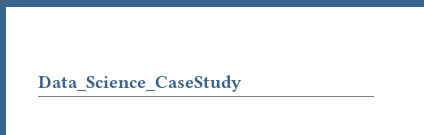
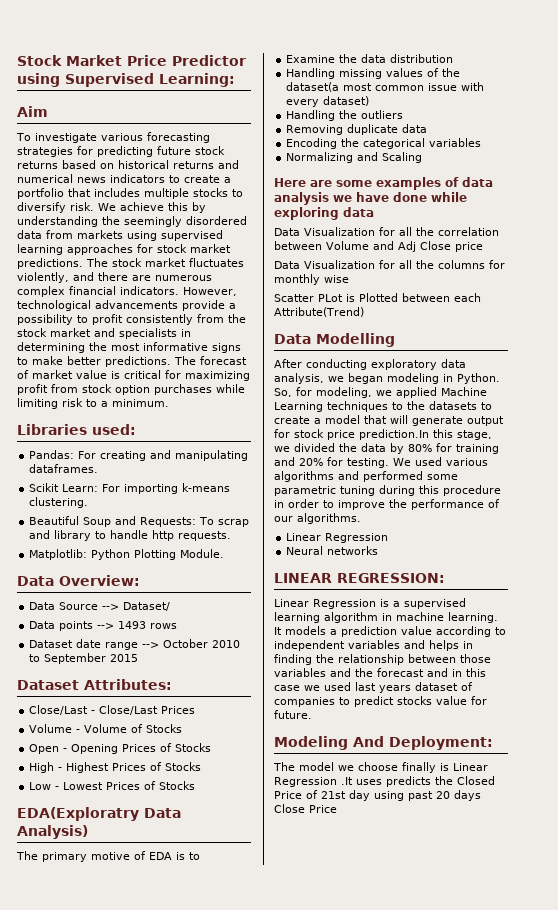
[38,75,242,92] Data_Science_CaseStudy -> [17,55,246,66] [17,73,235,87] [17,106,48,117] [16,132,210,143] [17,146,225,157] [17,160,239,169] [17,174,231,183] [17,188,243,199] [17,202,206,213] [17,216,247,227] [17,230,223,241] [17,244,231,255] [17,258,244,269] [17,272,212,283] [17,286,237,297] [17,300,236,311] [17,314,246,325] [17,328,191,339] [17,342,241,353] [17,356,247,367] [17,370,250,381] [17,384,245,395] [17,398,169,409] [17,424,136,435] [29,450,249,461] [29,464,99,473] [29,483,231,494] [29,497,89,508] [29,516,250,527] [29,530,232,541] [29,549,225,560] [17,575,140,586] [29,602,171,611] [29,621,178,631] [29,639,241,650] [29,653,139,664] [17,679,172,690] [29,705,196,715] [29,724,183,733] [29,743,212,754] [29,762,202,773] [29,781,196,790] [17,807,181,821] [17,825,88,839] [16,851,200,862] [286,54,454,63] [286,68,461,79] [286,82,485,92] [286,96,370,107] [286,110,404,121] [286,124,428,135] [286,138,482,149] [286,152,423,163] [274,177,493,190] [274,192,467,205] [274,207,374,220] [274,227,499,236] [274,241,483,252] [274,260,505,269] [274,274,349,285] [274,293,481,302] [274,307,364,317] [274,333,395,347] [274,359,466,370] [274,373,500,384] [274,387,487,398] [274,401,492,412] [274,415,504,426] [274,429,492,440] [274,443,499,454] [274,457,488,468] [274,471,458,482] [274,485,501,496] [274,499,500,510] [274,513,361,524] [286,533,389,543] [286,546,379,555] [274,573,445,583] [274,598,466,609] [274,612,498,623] [274,626,506,637] [274,640,473,651] [274,654,491,665] [274,668,486,677] [274,682,473,693] [274,696,487,707] [274,710,312,719] [274,736,493,750] [273,762,488,773] [274,776,495,787] [274,790,481,801] [274,804,337,813] Stock Market Price Predictor using Supervised Learning: // Aim // To investigate various forecasting strategies for predicting future stock returns based on historical returns and numerical news indicators to create a portfolio that includes multiple stocks to diversify risk. We achieve this by understanding the seemingly disordered data from markets using supervised learning approaches for stock market predictions. The stock market fluctuates violently, and there are numerous complex financial indicators. However, technological advancements provide a possibility to profit consistently from the stock market and specialists in determining the most informative signs to make better predictions. The forecast of market value is critical for maximizing profit from stock option purchases while limiting risk to a minimum. // Libraries used: // Pandas: For creating and manipulating dataframes. // Scikit Learn: For importing k-means clustering. // Beautiful Soup and Requests: To scrap and library to handle http requests. // Matplotlib: Python Plotting Module. // Data Overview: // Data Source --> Dataset/ // Data points --> 1493 rows // Dataset date range --> October 2010 to September 2015 // Dataset Attributes: // Close/Last - Close/Last Prices // Volume - Volume of Stocks // Open - Opening Prices of Stocks // High - Highest Prices of Stocks // Low - Lowest Prices of Stocks // EDA(Exploratry Data Analysis) // The primary motive of EDA is to // Examine the data distribution // Handling missing values of the dataset(a most common issue with every dataset) // Handling the outliers // Removing duplicate data // Encoding the categorical variables // Normalizing and Scaling // Here are some examples of data analysis we have done while exploring data // Data Visualization for all the correlation between Volume and Adj Close price // Data Visualization for all the columns for monthly wise // Scatter PLot is Plotted between each Attribute(Trend) // Data Modelling // After conducting exploratory data analysis, we began modeling in Python. So, for modeling, we applied Machine Learning techniques to the datasets to create a model that will generate output for stock price prediction.In this stage, we divided the data by 80% for training and 20% for testing. We used various algorithms and performed some parametric tuning during this procedure in order to improve the performance of our algorithms. // Linear Regression // Neural networks // LINEAR REGRESSION: // Linear Regression is a supervised learning algorithm in machine learning. It models a prediction value according to independent variables and helps in finding the relationship between those variables and the forecast and in this case we used last years dataset of companies to predict stocks value for future. // Modeling And Deployment: // The model we choose finally is Linear Regression .It uses predicts the Closed Price of 21st day using past 20 days Close Price

